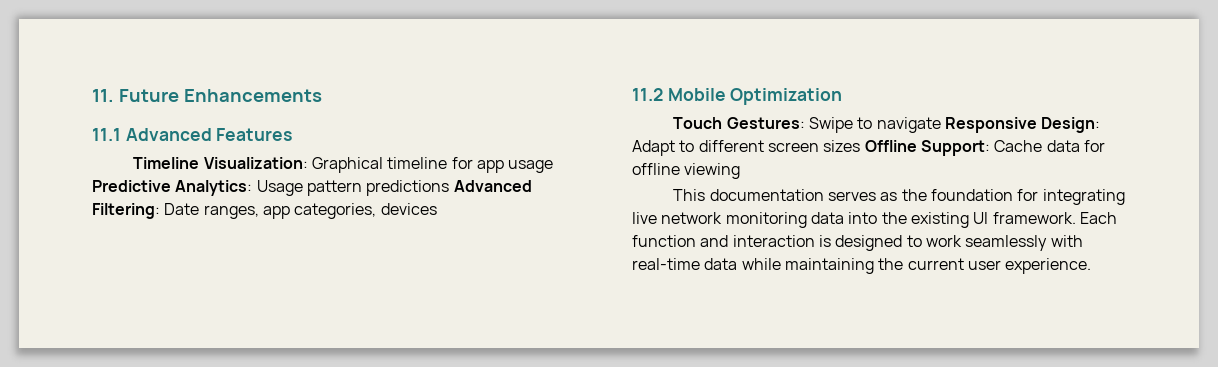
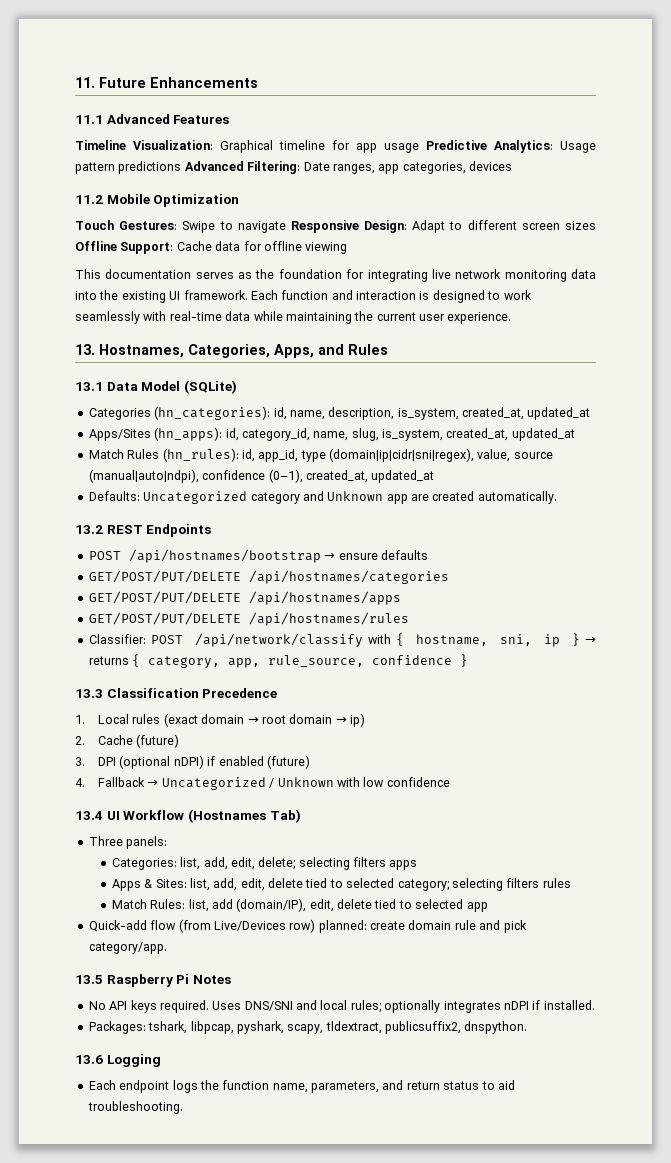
(1092, 266) none -> [75,344,388,358] [75,380,237,394] [88,406,591,420] [88,427,575,441] [88,448,553,462] [88,469,435,483] [88,491,557,504] [75,524,212,537] [88,549,428,563] [88,570,449,584] [88,591,401,605] [88,612,409,626] [88,633,596,647] [88,654,469,668] [75,688,278,698] [75,713,366,727] [75,734,180,748] [75,755,310,769] [75,777,450,790] [75,809,301,823] [88,836,168,849] [111,857,418,870] [111,878,571,891] [111,898,488,912] [88,919,527,933] [88,942,167,954] [75,974,231,987] [88,1000,595,1013] [88,1021,528,1034] [75,1054,161,1067] [88,1080,515,1093] [87,1101,183,1114] // 13. Hostnames, Categories, Apps, and Rules // 13.1 Data Model (SQLite) // Categories (hn_categories): id, name, description, is_system, created_at, updated_at // Apps/Sites (hn_apps): id, category_id, name, slug, is_system, created_at, updated_at // Match Rules (hn_rules): id, app_id, type (domain|ip|cidr|sni|regex), value, source (manual|auto|ndpi), confidence (0–1), created_at, updated_at // Defaults: Uncategorized category and Unknown app are created automatically. // 13.2 REST Endpoints // POST /api/hostnames/bootstrap → ensure defaults // GET/POST/PUT/DELETE /api/hostnames/categories // GET/POST/PUT/DELETE /api/hostnames/apps // GET/POST/PUT/DELETE /api/hostnames/rules // Classifier: POST /api/network/classify with { hostname, sni, ip } → returns { category, app, rule_source, confidence } // 13.3 Classification Precedence // 1. Local rules (exact domain → root domain → ip) // 2. Cache (future) // 3. DPI (optional nDPI) if enabled (future) // 4. Fallback → Uncategorized / Unknown with low confidence // 13.4 UI Workflow (Hostnames Tab) // Three panels: // Categories: list, add, edit, delete; selecting filters apps // Apps & Sites: list, add, edit, delete tied to selected category; selecting filters rules // Match Rules: list, add (domain/IP), edit, delete tied to selected app // Quick-add flow (from Live/Devices row) planned: create domain rule and pick category/app. // 13.5 Raspberry Pi Notes // No API keys required. Uses DNS/SNI and local rules; optionally integrates nDPI if installed. // Packages: tshark, libpcap, pyshark, scapy, tldextract, publicsuffix2, dnspython. // 13.6 Logging // Each endpoint logs the function name, parameters, and return status to aid troubleshooting.

